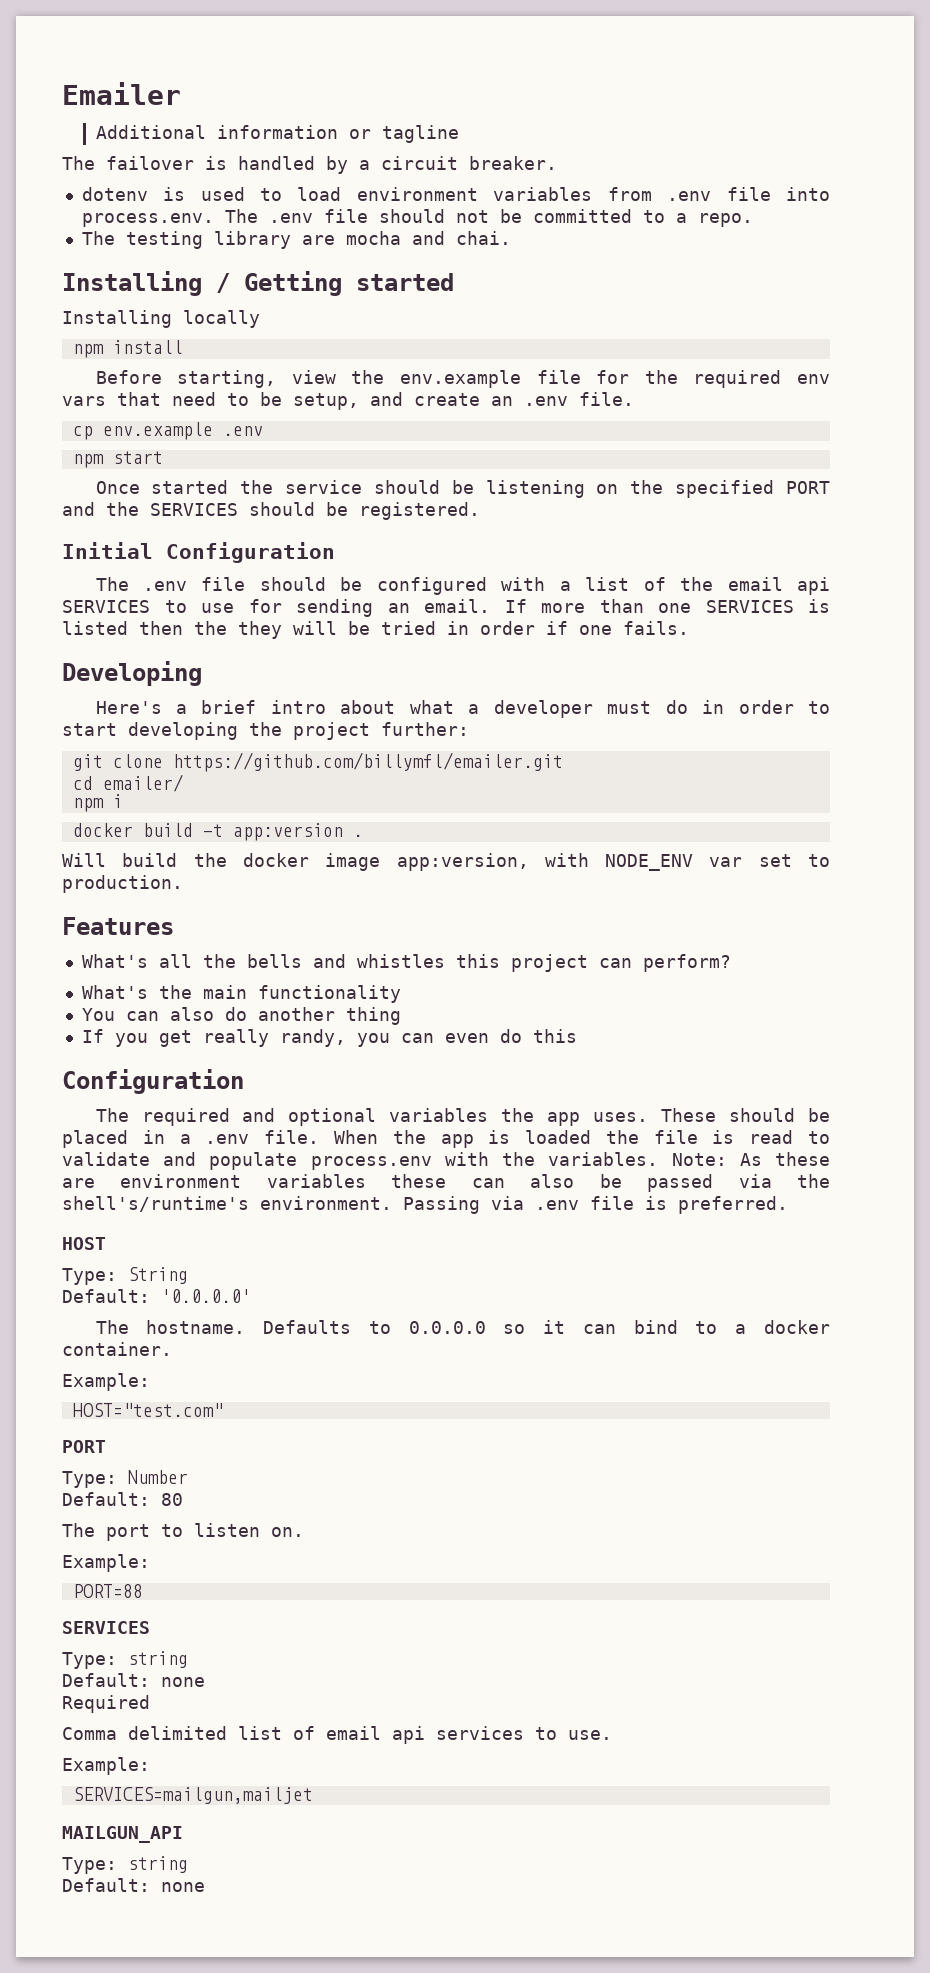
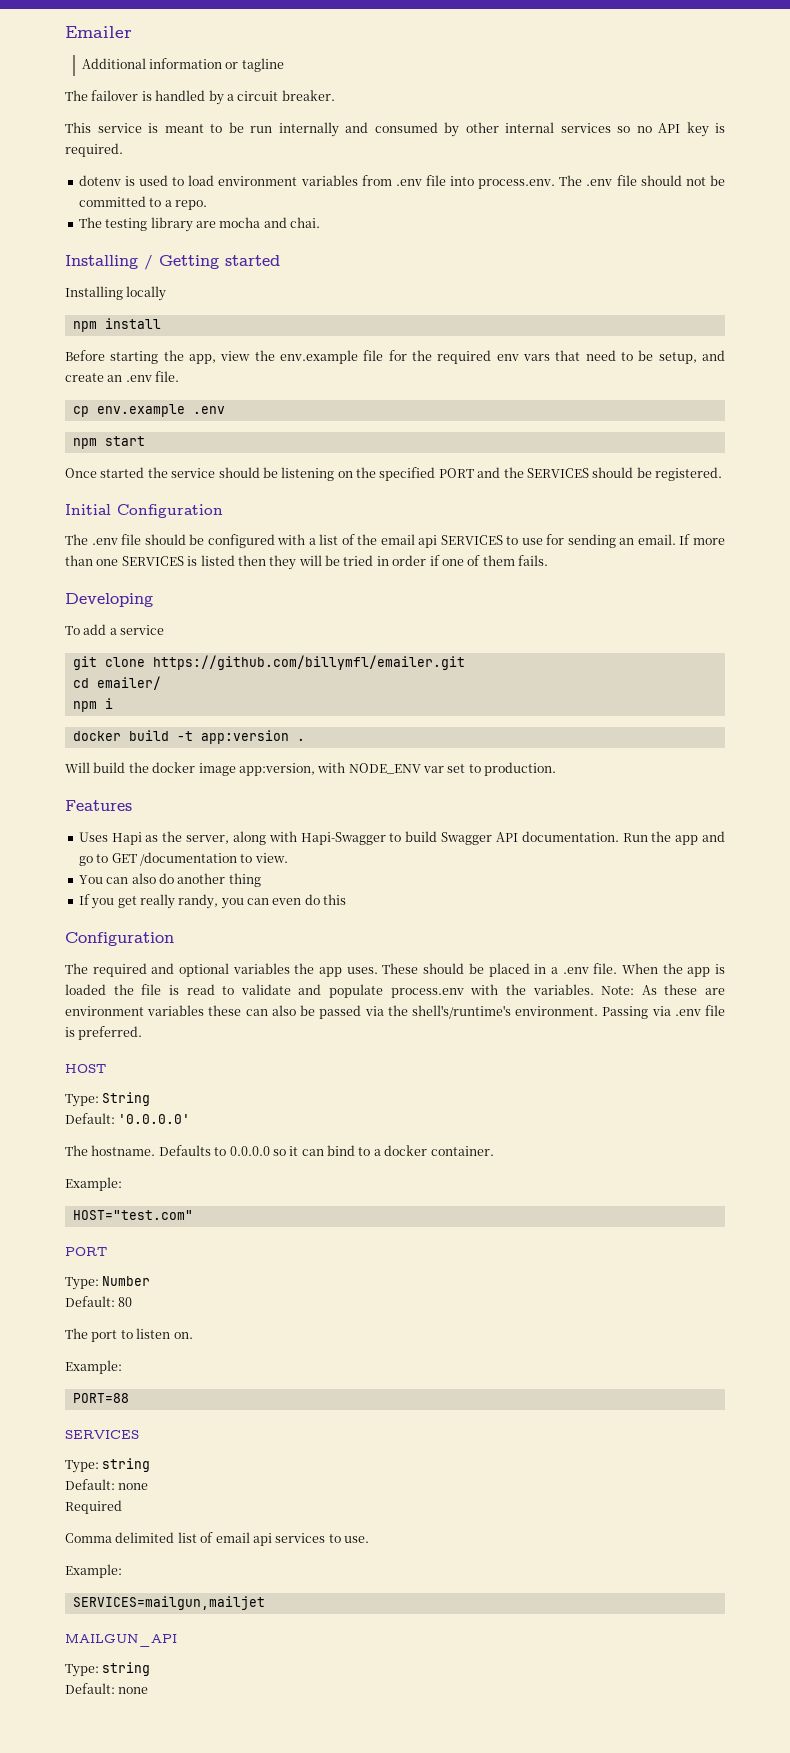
(557, 163) none -> [65,122,725,137] [65,143,123,157] // This service is meant to be run internally and consumed by other internal services so no API key is required.
[177,370,277,388] starting, -> [110,350,216,364] starting the app,
[194,621,227,635] the -> (266, 560) none
(612, 630) none -> [467,555,515,566] of them
[95,700,830,718] [62,722,469,740] Here's a brief intro about what a developer must do in order to start developing the project further: -> [65,624,165,635] To add a service
[81,954,731,972] [81,985,401,1003] What's all the bells and whistles this project can perform? // What's the main functionality -> [78,831,725,845] [78,852,288,866] Uses Hapi as the server, along with Hapi-Swagger to build Swagger API documentation. Run the app and go to GET /documentation to view.

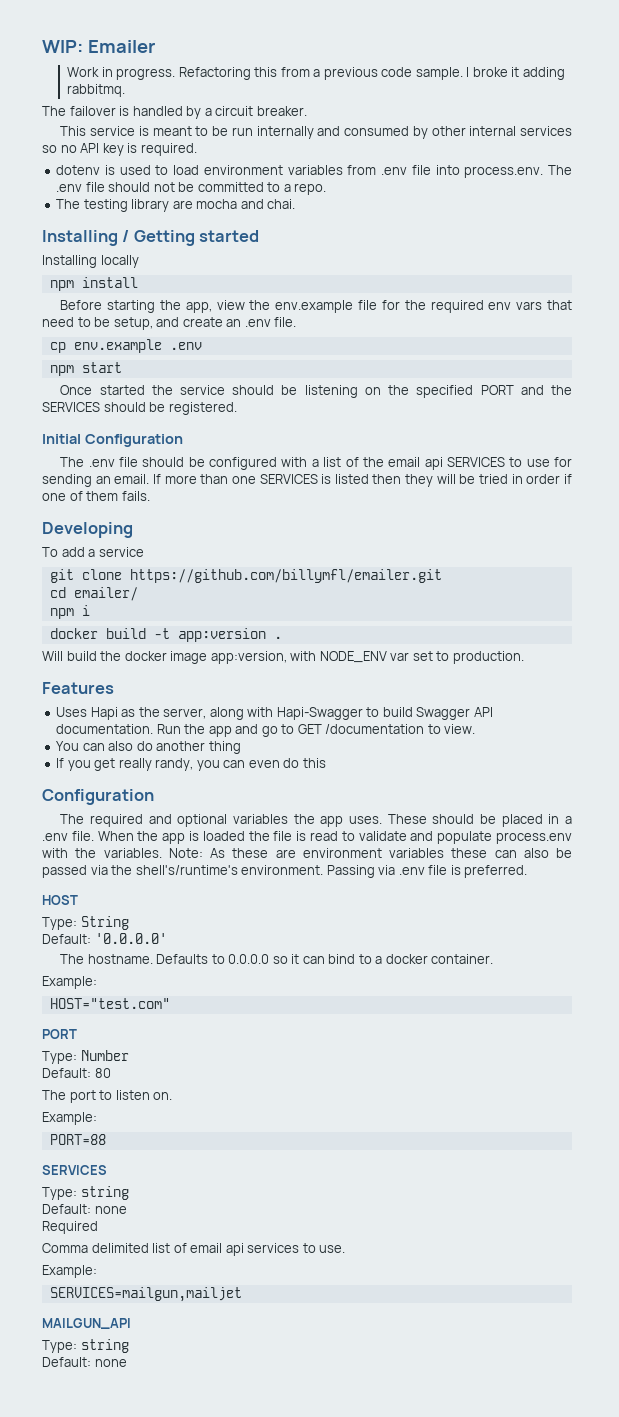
(65, 32) none -> [42,40,83,53] WIP:
[81,58,284,72] Additional information or tagline -> [67,67,565,80] [67,84,126,97] Work in progress. Refactoring this from a previous code sample. I broke it adding rabbitmq.

